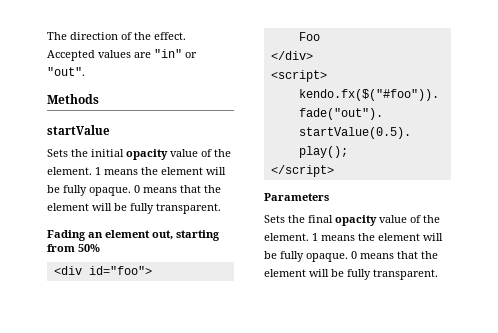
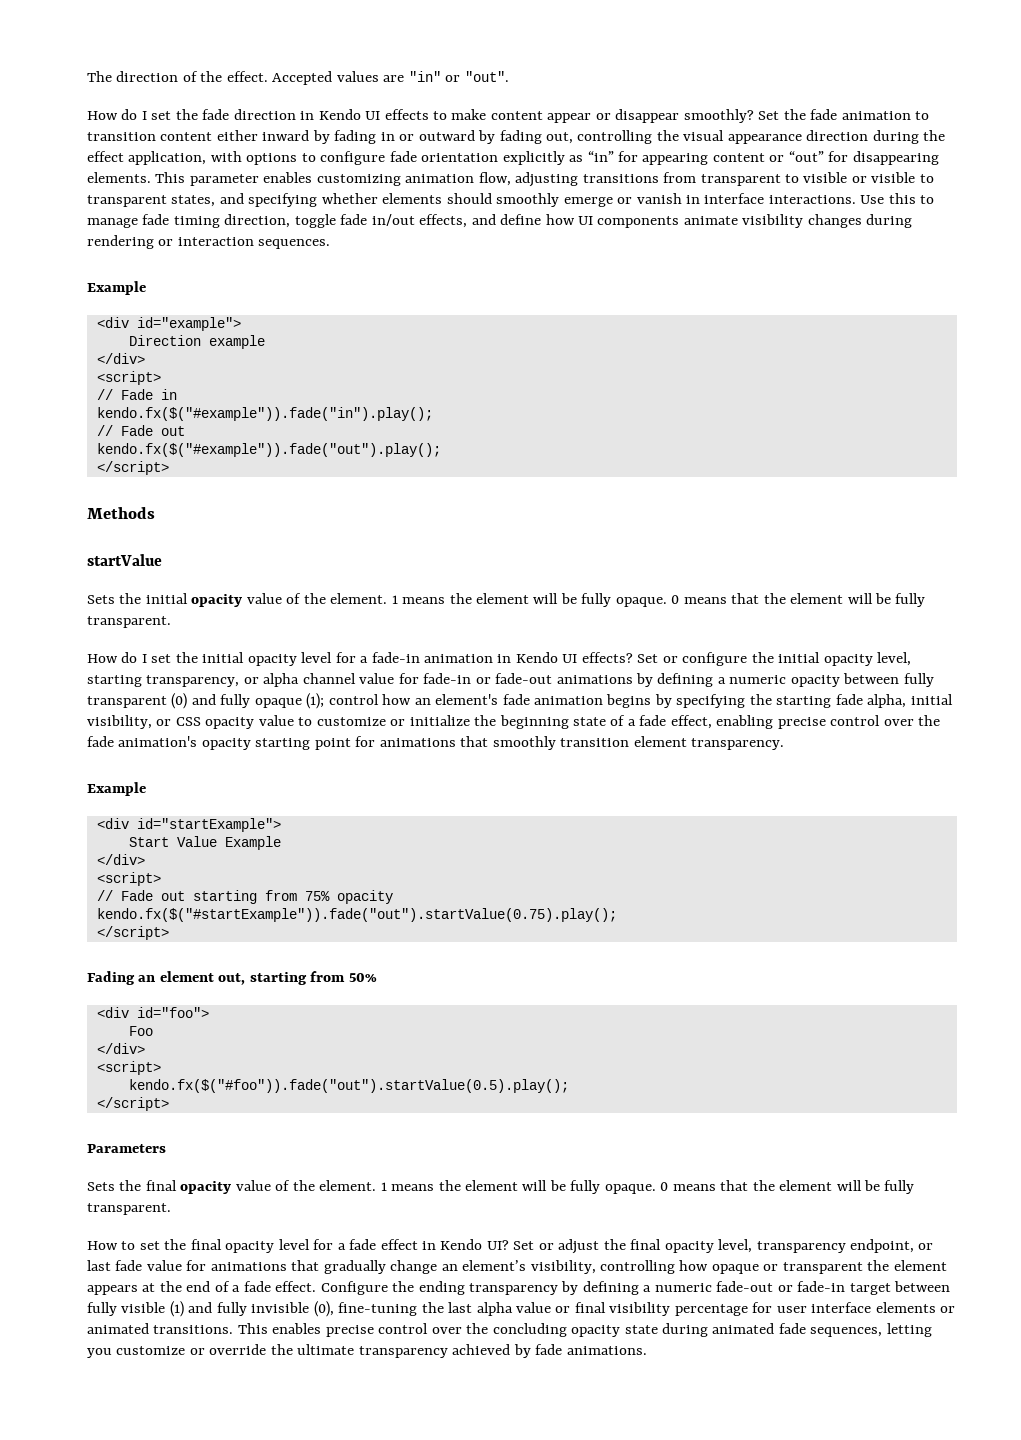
(85, 71) none -> [87,109,930,123] [87,130,946,144] [87,151,939,165] [87,172,934,187] [87,193,935,207] [87,214,913,228] [87,235,331,249] [87,281,146,295] [96,317,241,331] [128,335,265,349] [96,353,145,364] [96,371,161,385] [96,389,177,400] [96,407,433,421] [96,425,185,436] [96,443,441,457] [96,461,169,475] // How do I set the fade direction in Kendo UI effects to make content appear or disappear smoothly? Set the fade animation to transition content either inward by fading in or outward by fading out, controlling the visual appearance direction during the effect application, with options to configure fade orientation explicitly as “in” for appearing content or “out” for disappearing elements. This parameter enables customizing animation flow, adjusting transitions from transparent to visible or visible to transparent states, and specifying whether elements should smoothly emerge or vanish in interface interactions. Use this to manage fade timing direction, toggle fade in/out effects, and define how UI components animate visibility changes during rendering or interaction sequences. // Example // <div id="example"> // Direction example // </div> // <script> // // Fade in // kendo.fx($("#example")).fade("in").play(); // // Fade out // kendo.fx($("#example")).fade("out").play(); // </script>
(221, 208) none -> [87,652,912,666] [87,673,934,687] [87,693,953,709] [87,715,941,729] [87,736,785,750] [87,782,146,796] [96,818,281,832] [128,836,281,850] [96,854,145,865] [96,872,161,886] [96,890,393,904] [96,908,617,922] [96,926,169,940] // How do I set the initial opacity level for a fade-in animation in Kendo UI effects? Set or configure the initial opacity level, starting transparency, or alpha channel value for fade-in or fade-out animations by defining a numeric opacity between fully transparent (0) and fully opaque (1); control how an element's fade animation begins by specifying the starting fade alpha, initial visibility, or CSS opacity value to customize or initialize the beginning state of a fade effect, enabling precise control over the fade animation's opacity starting point for animations that smoothly transition element transparency. // Example // <div id="startExample"> // Start Value Example // </div> // <script> // // Fade out starting from 75% opacity // kendo.fx($("#startExample")).fade("out").startValue(0.75).play(); // </script>
(438, 274) none -> [87,1239,934,1254] [87,1260,947,1274] [87,1281,951,1295] [87,1301,956,1317] [87,1323,932,1337] [87,1344,647,1358] // How to set the final opacity level for a fade effect in Kendo UI? Set or adjust the final opacity level, transparency endpoint, or last fade value for animations that gradually change an element’s visibility, controlling how opaque or transparent the element appears at the end of a fade effect. Configure the ending transparency by defining a numeric fade-out or fade-in target between fully visible (1) and fully invisible (0), fine-tuning the last alpha value or final visibility percentage for user interface elements or animated transitions. This enables precise control over the concluding opacity state during animated fade sequences, letting you customize or override the ultimate transparency achieved by fade animations.

